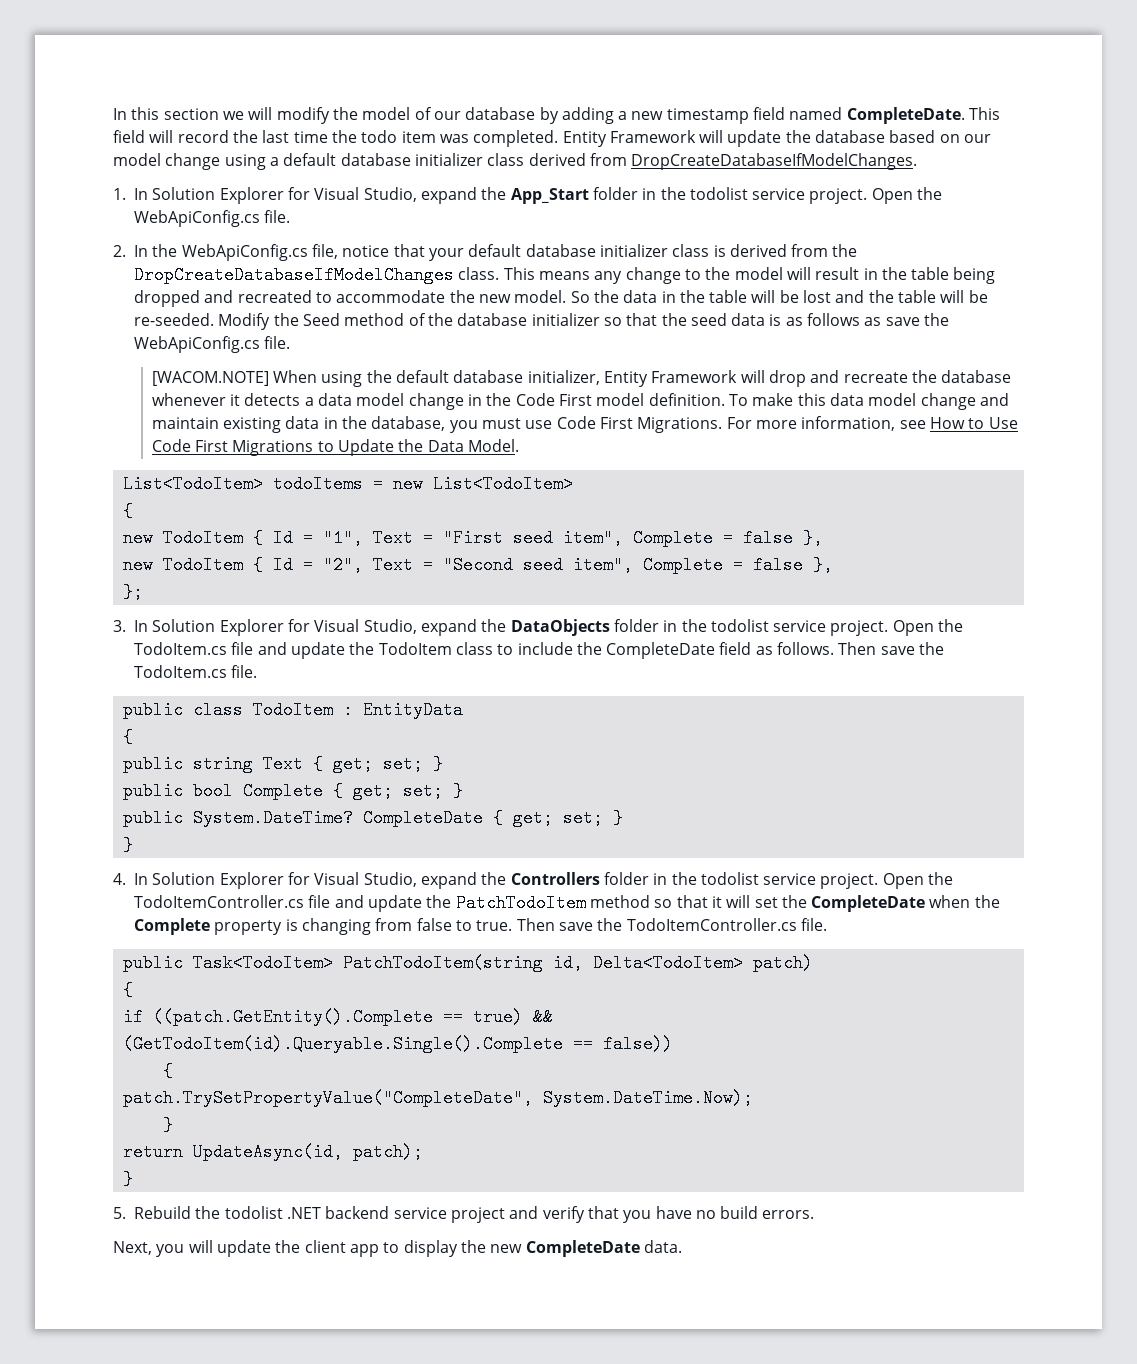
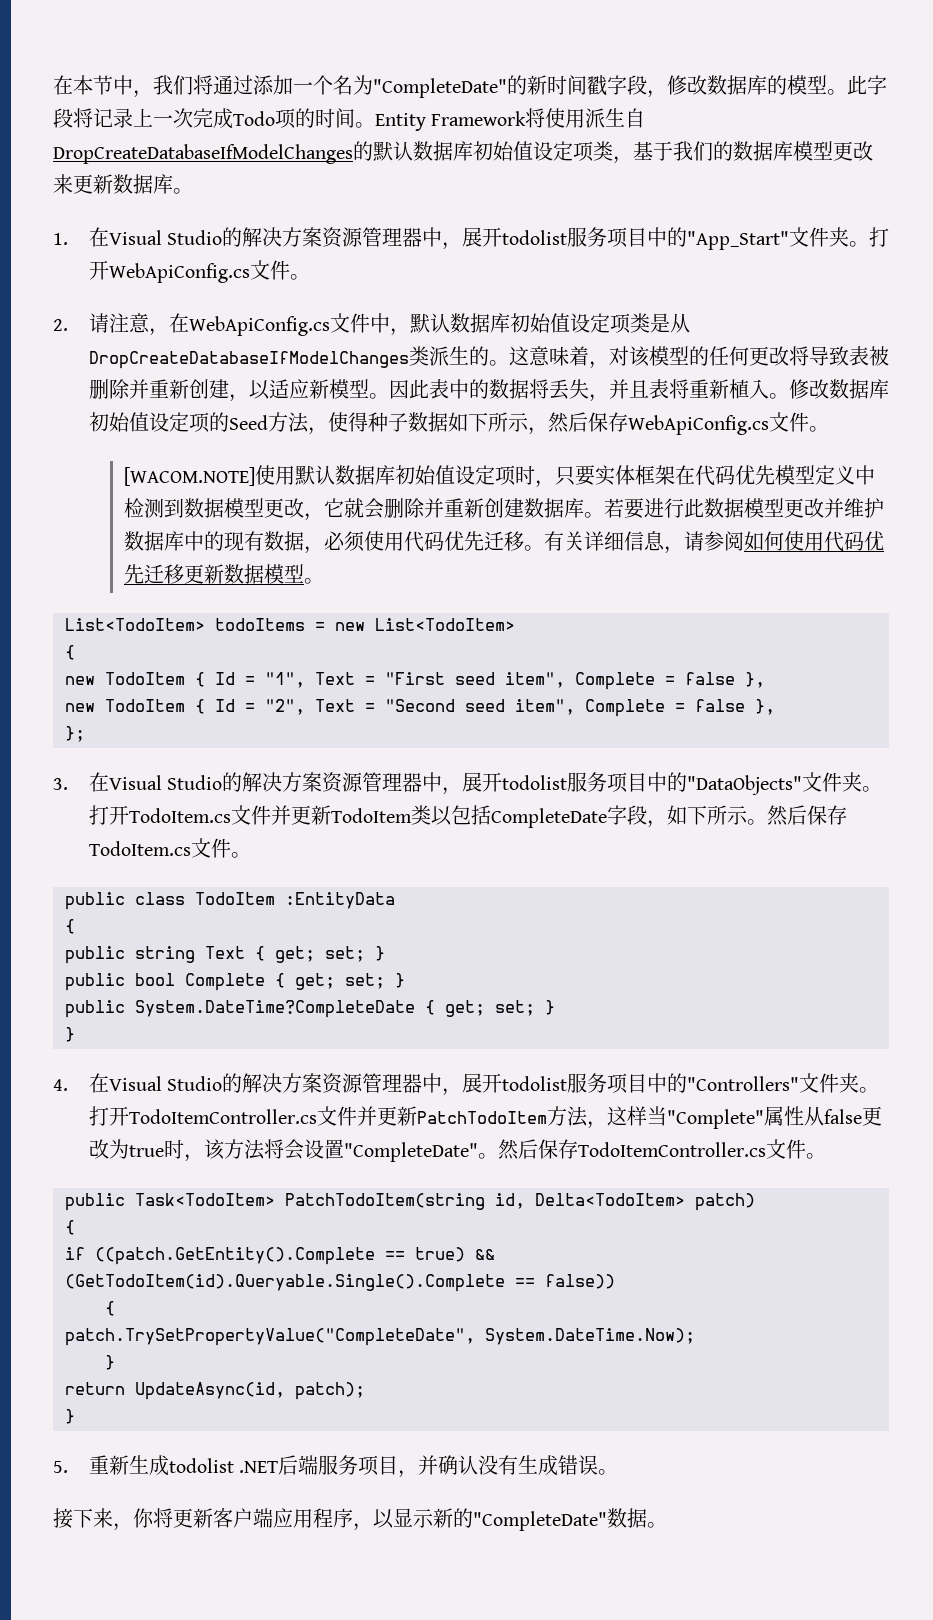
[113,107,1001,124] [113,130,992,147] [113,153,918,170] [113,187,943,204] [134,210,291,227] [113,244,858,261] [134,266,996,284] [134,290,988,307] [134,313,950,330] [134,336,291,353] [151,370,1012,387] [151,393,1009,410] [151,416,1018,433] [151,439,520,456] In this section we will modify the model of our database by adding a new timestamp field named CompleteDate. This field will record the last time the todo item was completed. Entity Framework will update the database based on our model change using a default database initializer class derived from DropCreateDatabaseIfModelChanges. // 1. In Solution Explorer for Visual Studio, expand the App_Start folder in the todolist service project. Open the WebApiConfig.cs file. // 2. In the WebApiConfig.cs file, notice that your default database initializer class is derived from the DropCreateDatabaseIfModelChanges class. This means any change to the model will result in the table being dropped and recreated to accommodate the new model. So the data in the table will be lost and the table will be re-seeded. Modify the Seed method of the database initializer so that the seed data is as follows as save the WebApiConfig.cs file. // [WACOM.NOTE] When using the default database initializer, Entity Framework will drop and recreate the database whenever it detects a data model change in the Code First model definition. To make this data model change and maintain existing data in the database, you must use Code First Migrations. For more information, see How to Use Code First Migrations to Update the Data Model. -> [53,75,887,98] [53,108,646,131] [53,141,873,164] [53,174,193,194] [53,227,889,250] [88,260,310,283] [53,313,690,336] [88,346,889,369] [88,379,889,402] [88,412,829,435] [124,465,876,488] [124,498,885,521] [124,531,885,554] [124,564,325,584] 在本节中，我们将通过添加一个名为"CompleteDate"的新时间戳字段，修改数据库的模型。此字段将记录上一次完成Todo项的时间。Entity Framework将使用派生自DropCreateDatabaseIfModelChanges的默认数据库初始值设定项类，基于我们的数据库模型更改来更新数据库。 // 1.在Visual Studio的解决方案资源管理器中，展开todolist服务项目中的"App_Start"文件夹。打开WebApiConfig.cs文件。 // 2.请注意，在WebApiConfig.cs文件中，默认数据库初始值设定项类是从DropCreateDatabaseIfModelChanges类派生的。这意味着，对该模型的任何更改将导致表被删除并重新创建，以适应新模型。因此表中的数据将丢失，并且表将重新植入。修改数据库初始值设定项的Seed方法，使得种子数据如下所示，然后保存WebApiConfig.cs文件。 // [WACOM.NOTE]使用默认数据库初始值设定项时，只要实体框架在代码优先模型定义中检测到数据模型更改，它就会删除并重新创建数据库。若要进行此数据模型更改并维护数据库中的现有数据，必须使用代码优先迁移。有关详细信息，请参阅如何使用代码优先迁移更新数据模型。
[134,619,964,636] [134,642,945,659] [134,665,258,678] In Solution Explorer for Visual Studio, expand the DataObjects folder in the todolist service project. Open the TodoItem.cs file and update the TodoItem class to include the CompleteDate field as follows. Then save the TodoItem.cs file. -> [88,772,882,795] [88,805,847,828] [88,838,251,858] 在Visual Studio的解决方案资源管理器中，展开todolist服务项目中的"DataObjects"文件夹。打开TodoItem.cs文件并更新TodoItem类以包括CompleteDate字段，如下所示。然后保存TodoItem.cs文件。
[342,701,463,719] : EntityData -> [285,892,395,909] :EntityData
[192,809,483,827] System.DateTime? CompleteDate -> [135,1000,415,1018] System.DateTime?CompleteDate
[134,872,954,889] [134,894,1000,912] [134,918,827,935] In Solution Explorer for Visual Studio, expand the Controllers folder in the todolist service project. Open the TodoItemController.cs file and update the PatchTodoItem method so that it will set the CompleteDate when the Complete property is changing from false to true. Then save the TodoItemController.cs file. -> [88,1073,879,1096] [88,1106,882,1129] [88,1139,826,1162] 在Visual Studio的解决方案资源管理器中，展开todolist服务项目中的"Controllers"文件夹。打开TodoItemController.cs文件并更新PatchTodoItem方法，这样当"Complete"属性从false更改为true时，该方法将会设置"CompleteDate"。然后保存TodoItemController.cs文件。
[134,1206,815,1223] [113,1240,682,1257] Rebuild the todolist .NET backend service project and verify that you have no build errors. // Next, you will update the client app to display the new CompleteDate data. -> [88,1455,618,1478] [53,1508,667,1531] 重新生成todolist .NET后端服务项目，并确认没有生成错误。 // 接下来，你将更新客户端应用程序，以显示新的"CompleteDate"数据。

